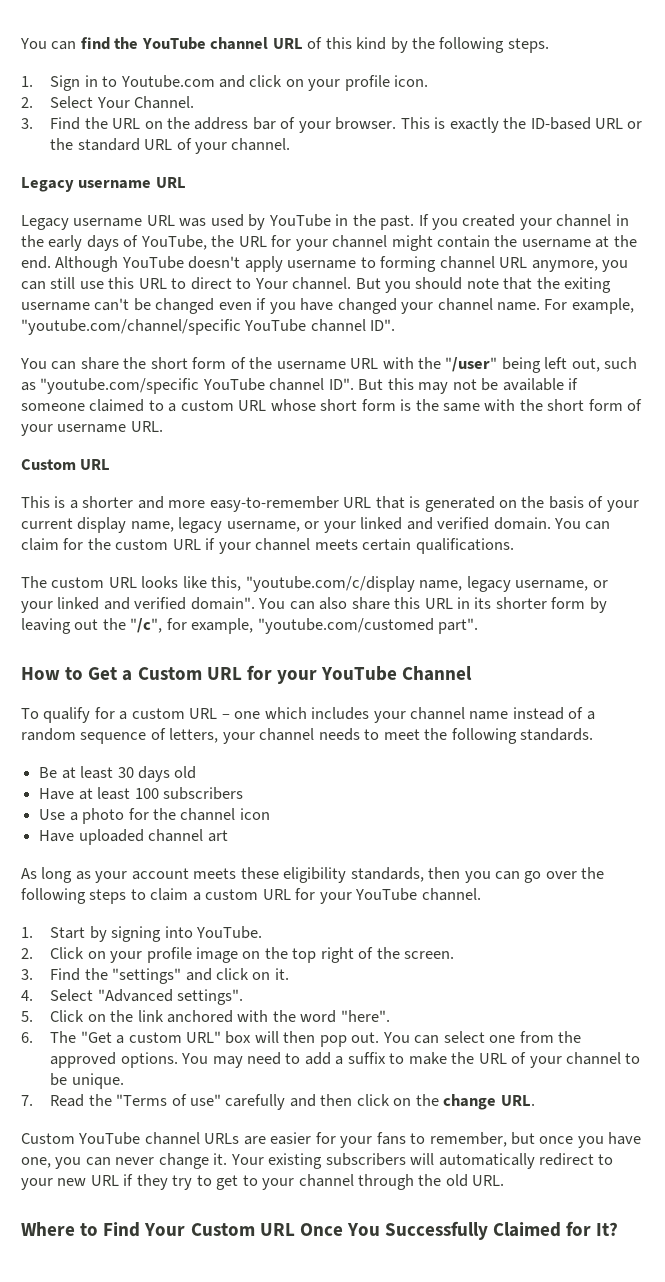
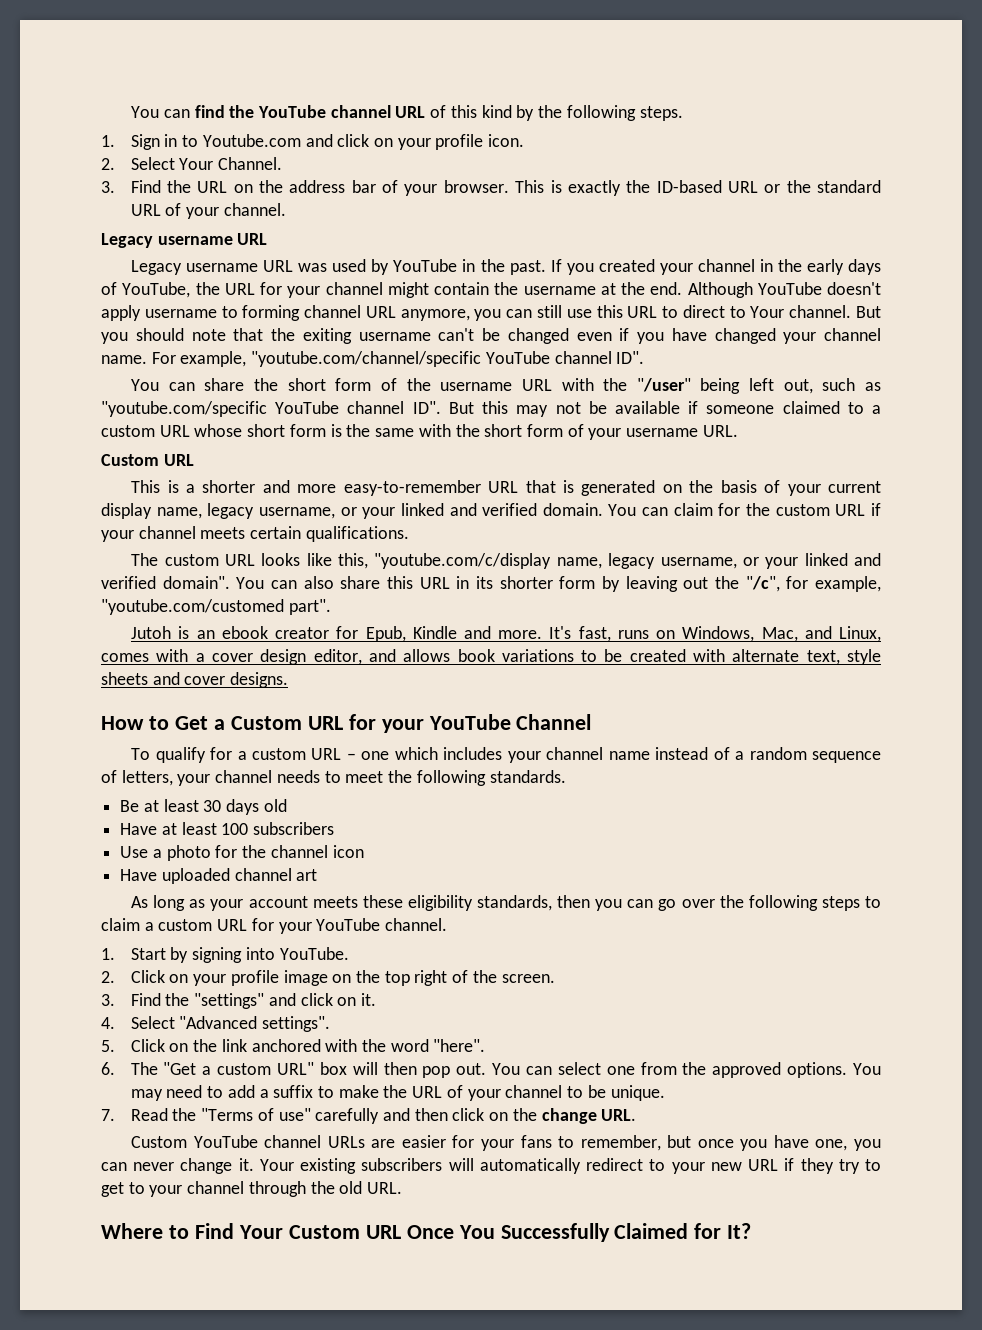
(479, 626) none -> [131,626,882,642] [101,649,881,665] [101,672,289,688] // Jutoh is an ebook creator for Epub, Kindle and more. It's fast, runs on Windows, Mac, and Linux, comes with a cover design editor, and allows book variations to be created with alternate text, style sheets and cover designs.

